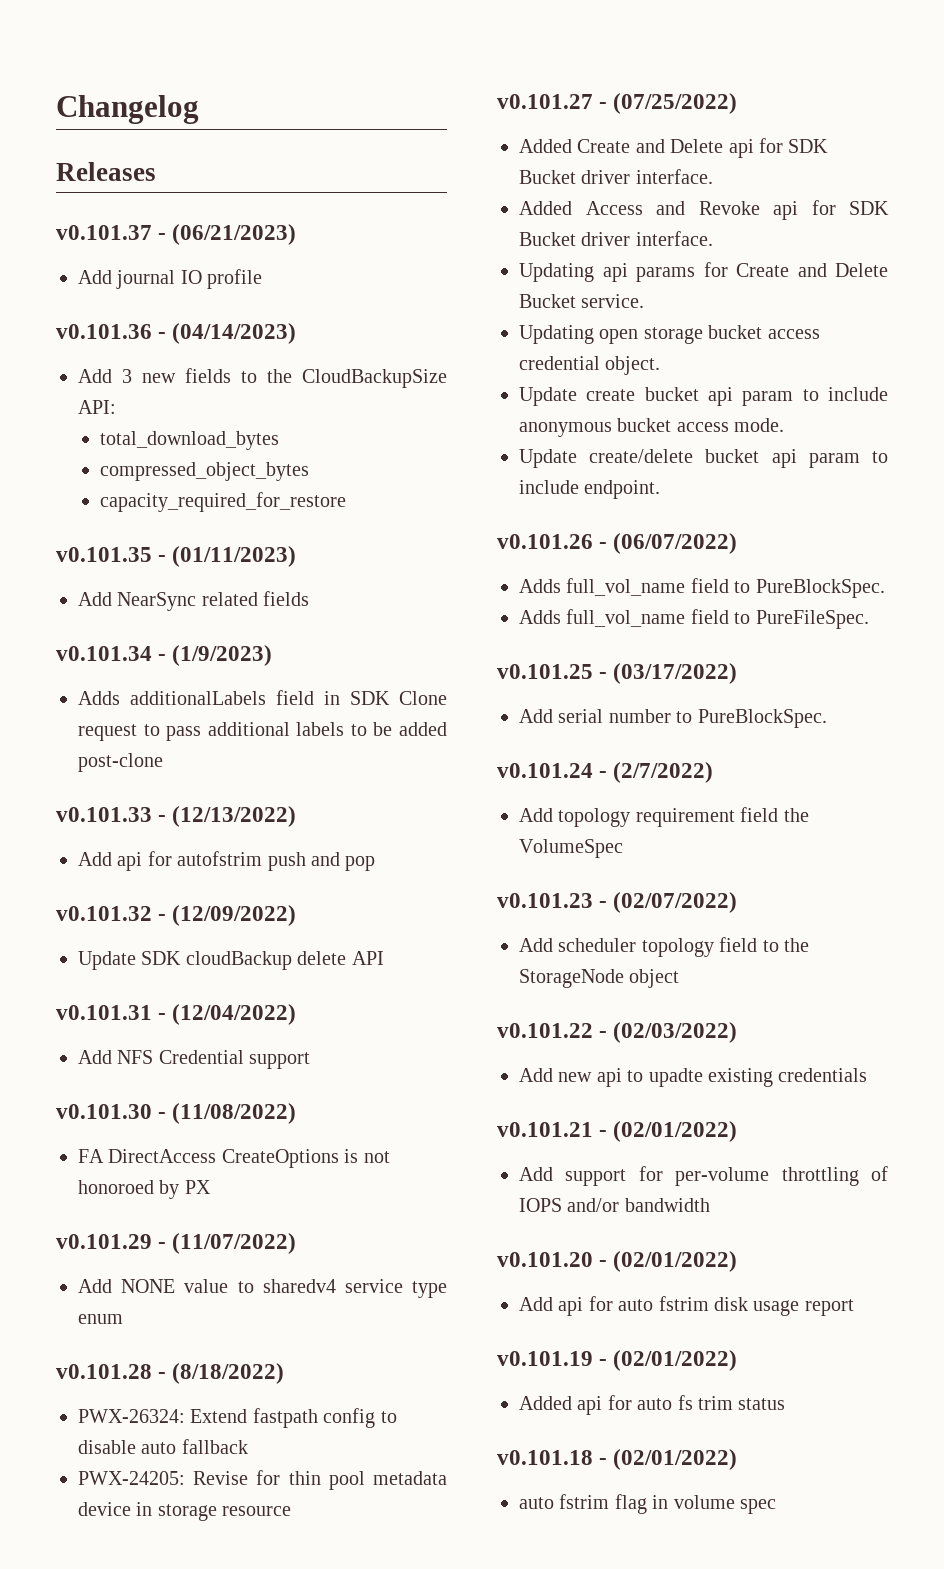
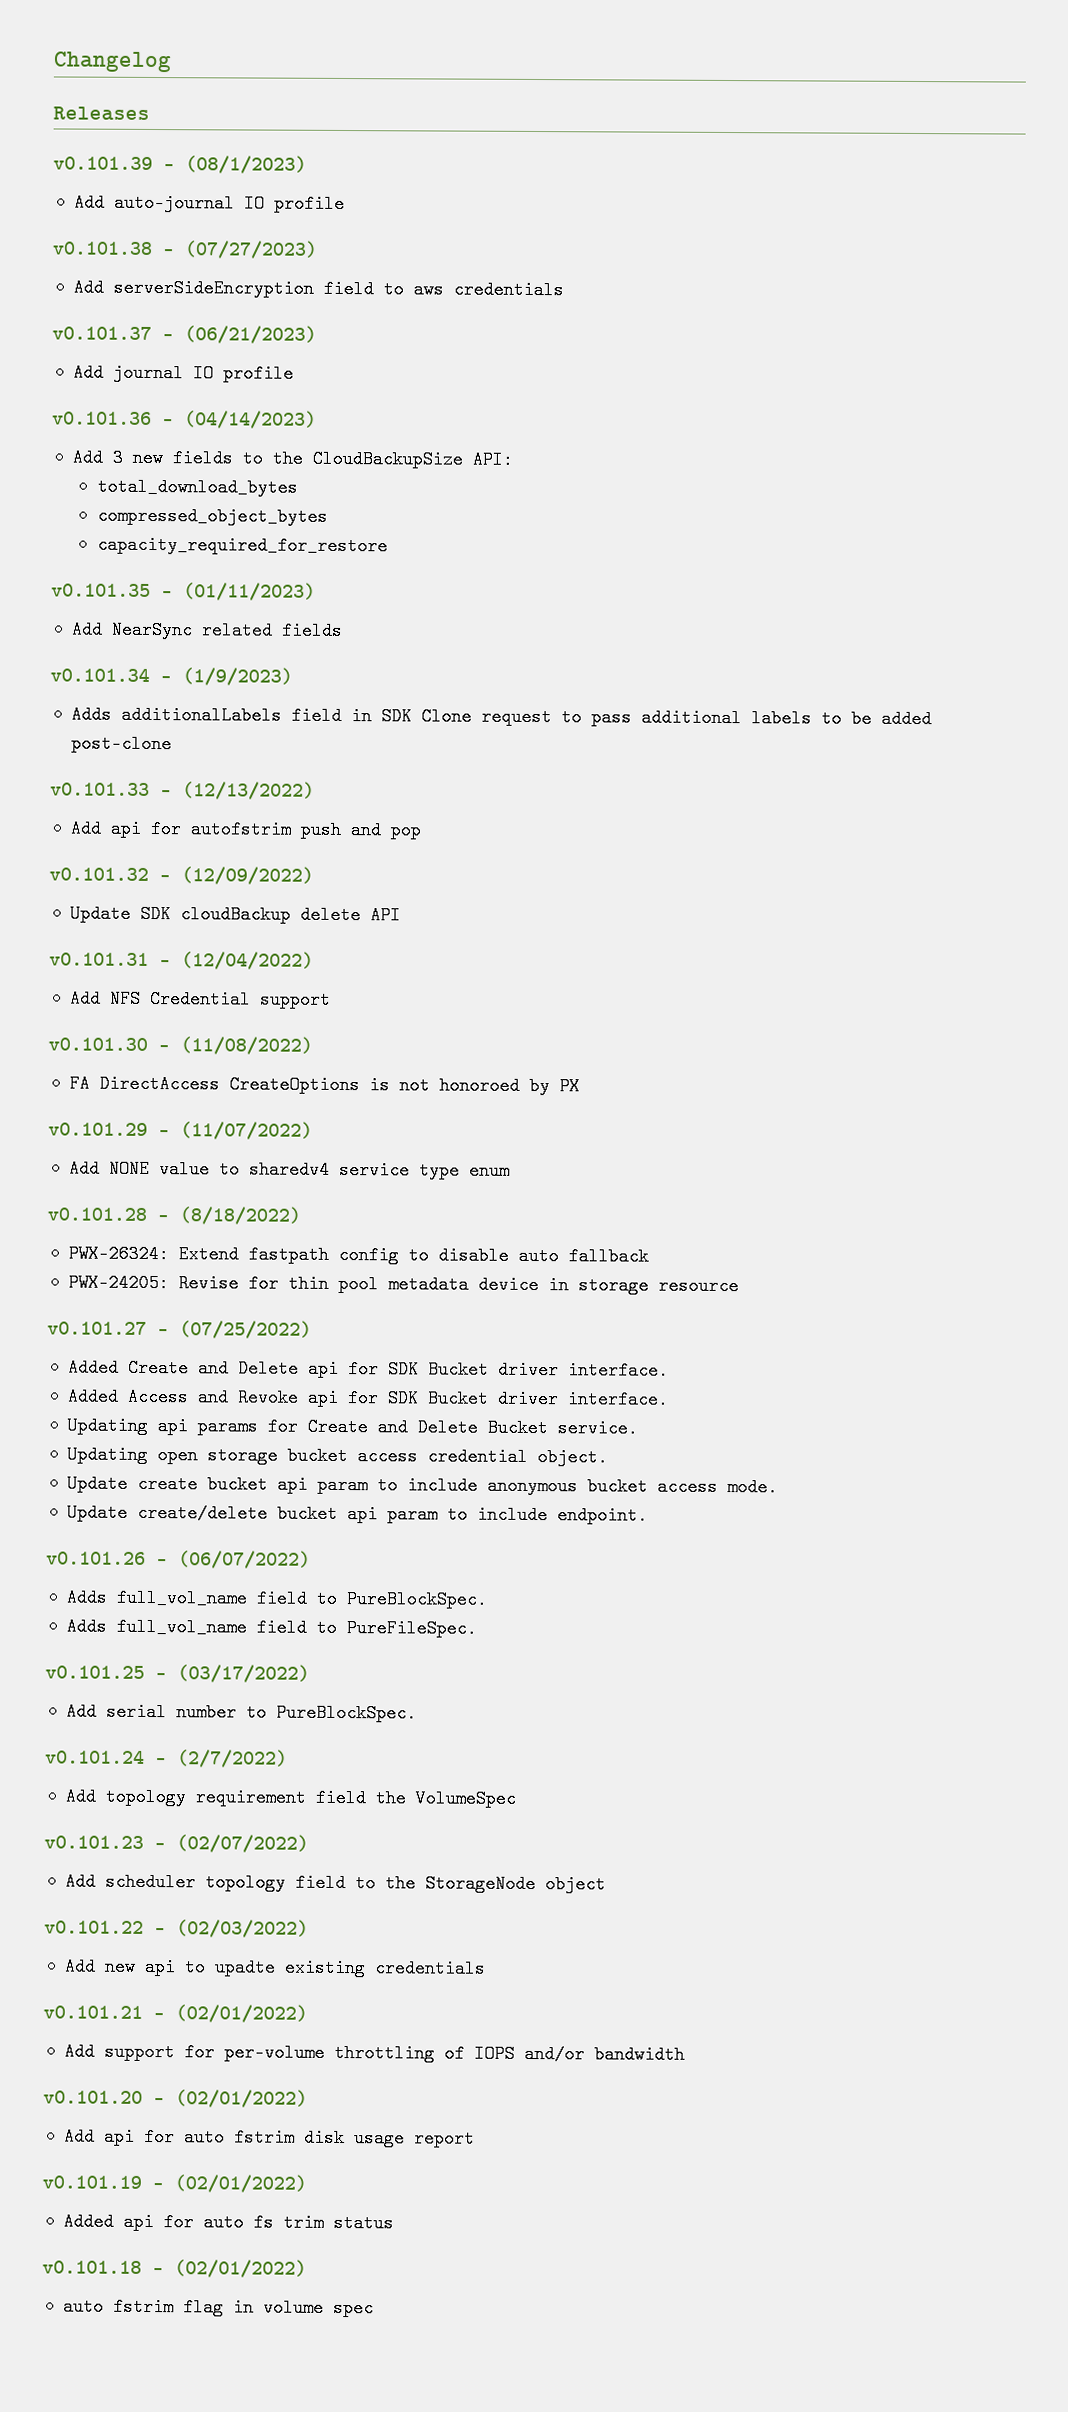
(156, 171) none -> [53,155,307,174] [73,193,345,213] [52,240,318,259] [72,278,564,300] // v0.101.39 - (08/1/2023) // Add auto-journal IO profile // v0.101.38 - (07/27/2023) // Add serverSideEncryption field to aws credentials

